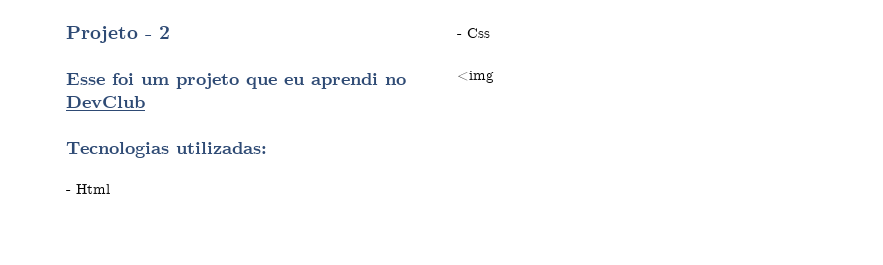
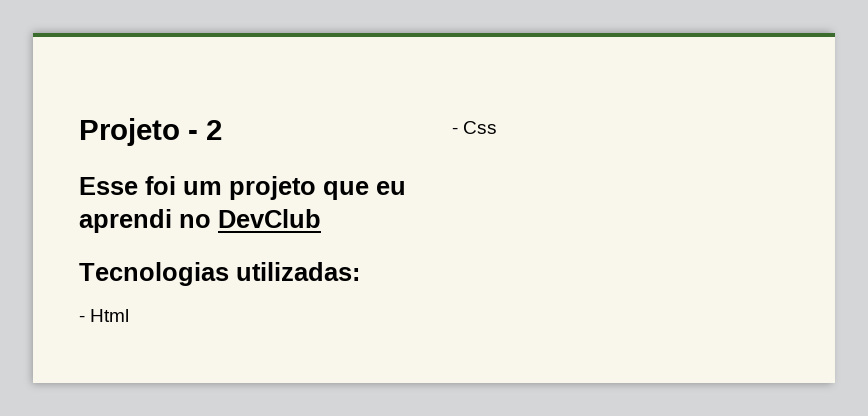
[457,71,494,83] // <img -> (498, 127) none

